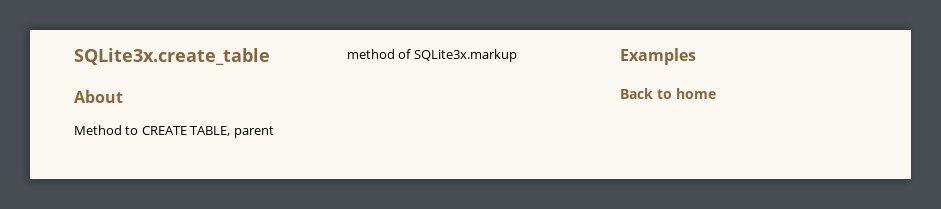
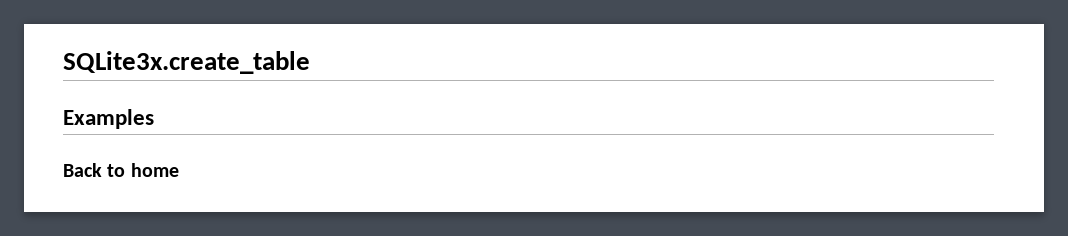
[74,90,123,103] [74,125,274,138] [347,49,517,62] // About // Method to CREATE TABLE, parent method of SQLite3x.markup -> (310, 62) none

